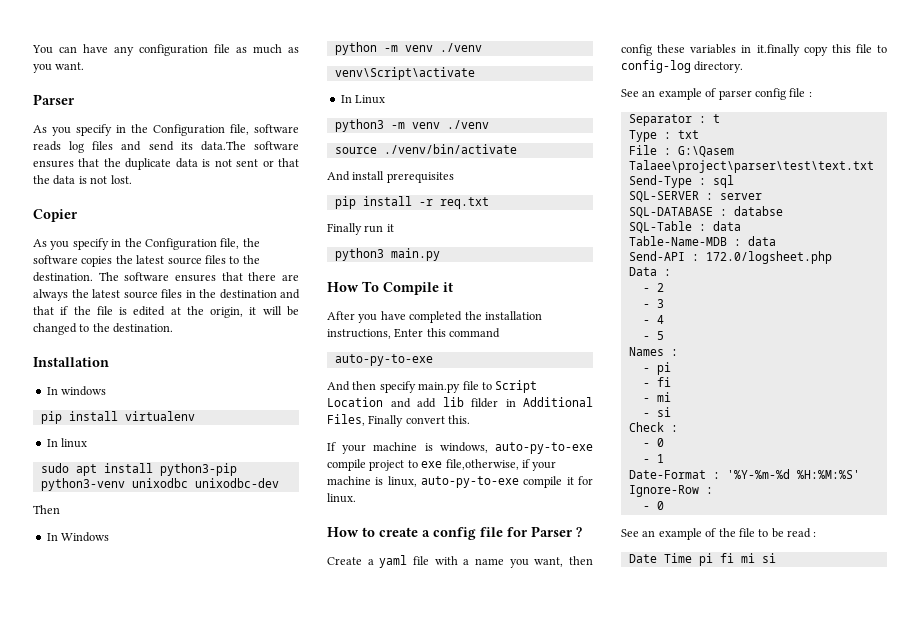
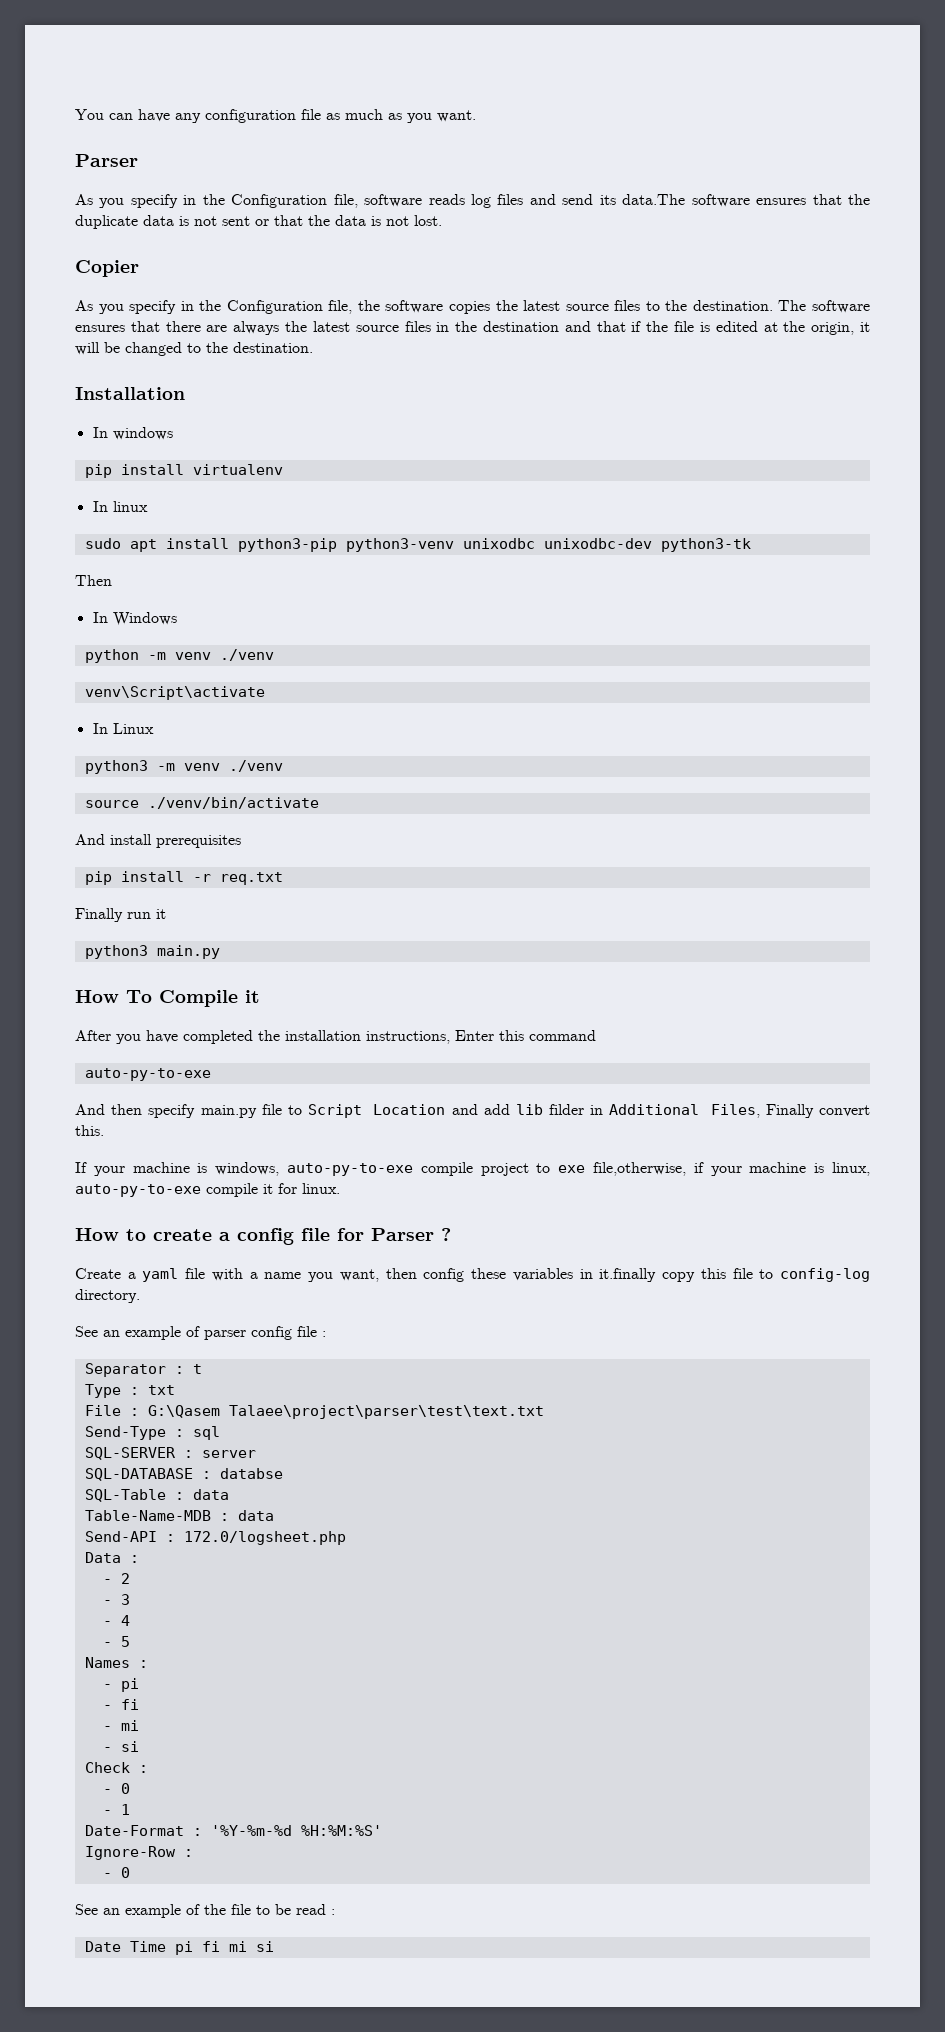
(279, 483) none -> [660,538,751,552] python3-tk

